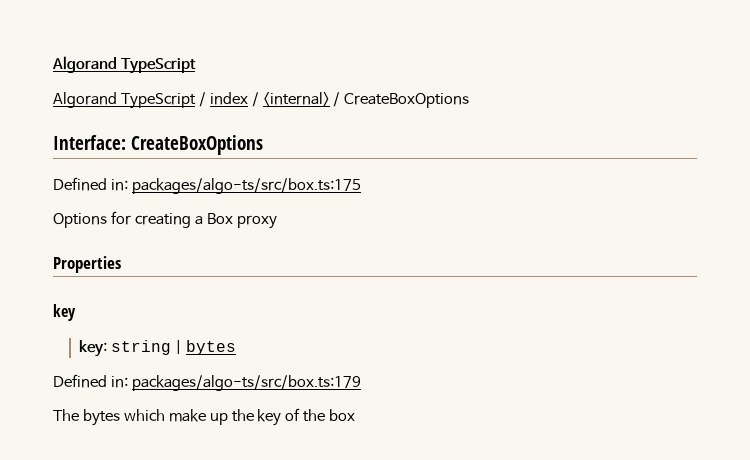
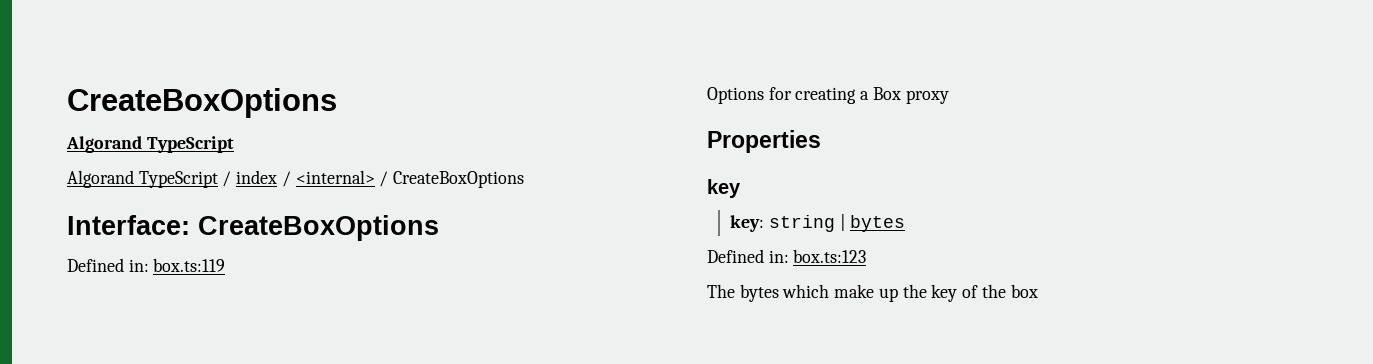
(52, 64) none -> [67,88,337,118] CreateBoxOptions //
[131,178,361,194] packages/algo-ts/src/box.ts:175 -> [153,258,226,272] box.ts:119
[131,375,361,391] packages/algo-ts/src/box.ts:179 -> [793,249,867,263] box.ts:123

